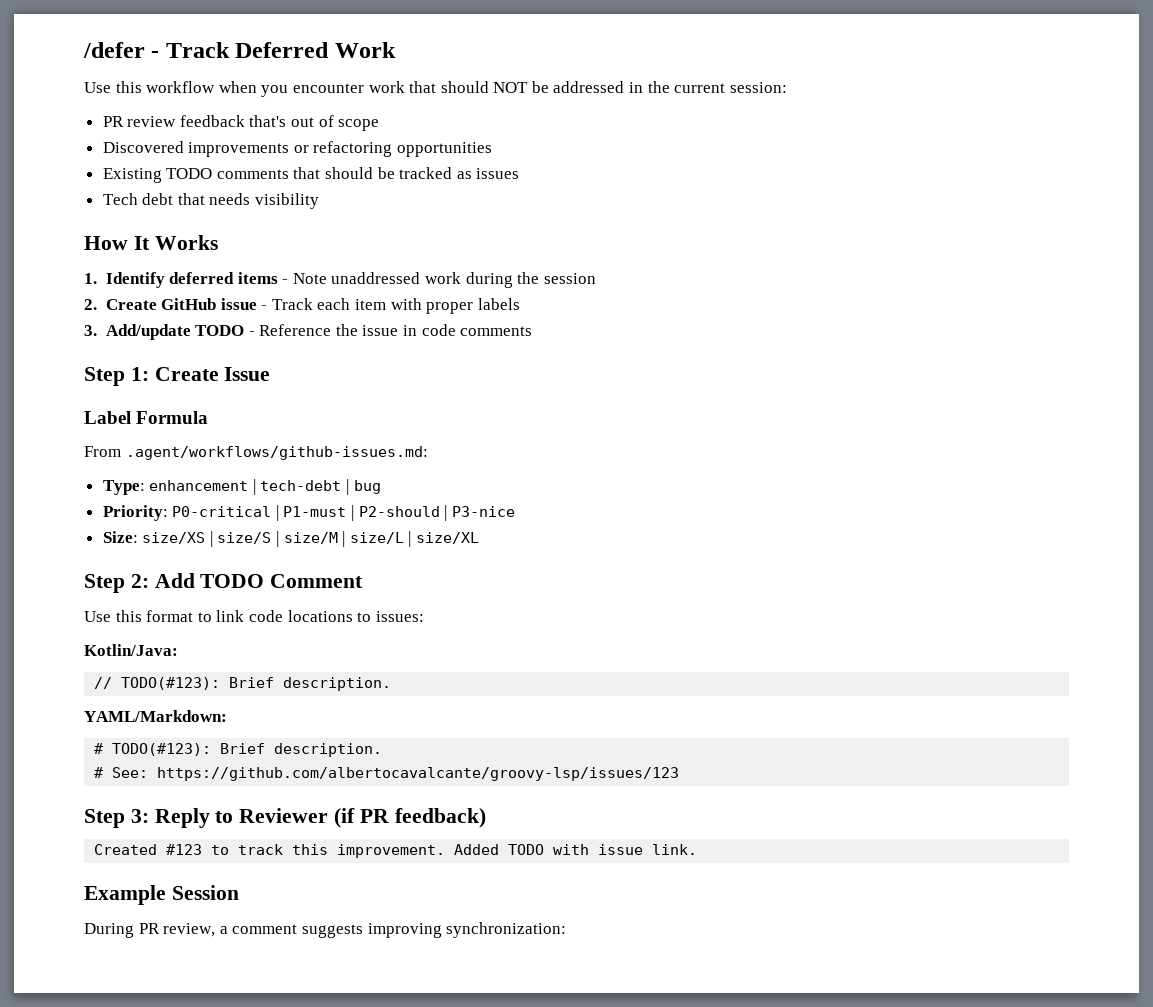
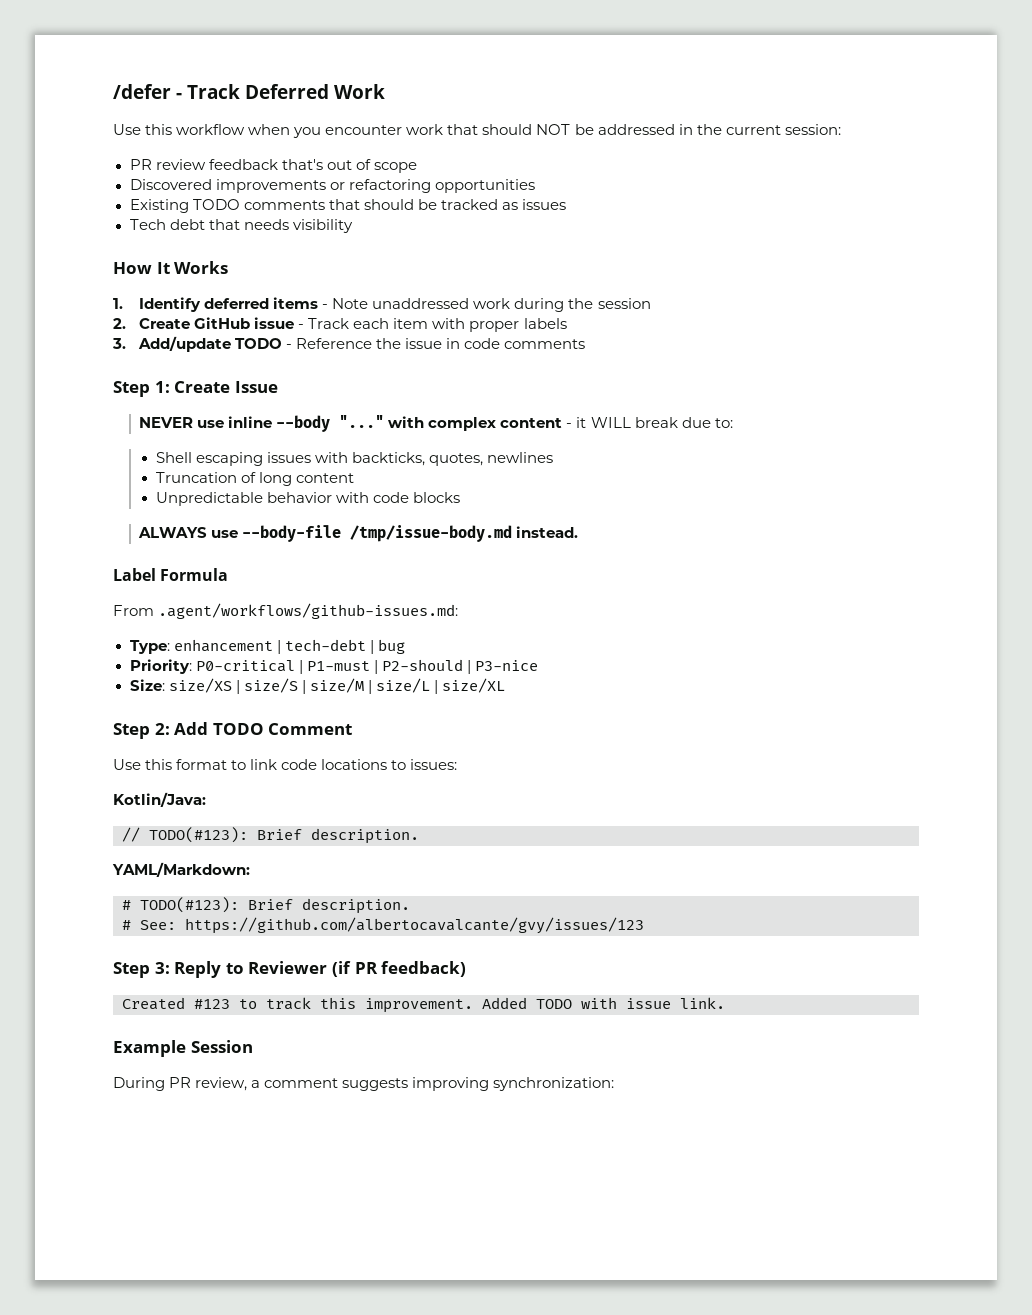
(271, 374) none -> [139,415,733,432] [155,452,553,466] [155,472,354,486] [155,492,460,506] [138,525,579,542] // NEVER use inline --body "..." with complex content - it WILL break due to: // Shell escaping issues with backticks, quotes, newlines // Truncation of long content // Unpredictable behavior with code blocks // ALWAYS use --body-file /tmp/issue-body.md instead.
[157,767,680,781] https://github.com/albertocavalcante/groovy-lsp/issues/123 -> [185,917,644,934] https://github.com/albertocavalcante/gvy/issues/123

